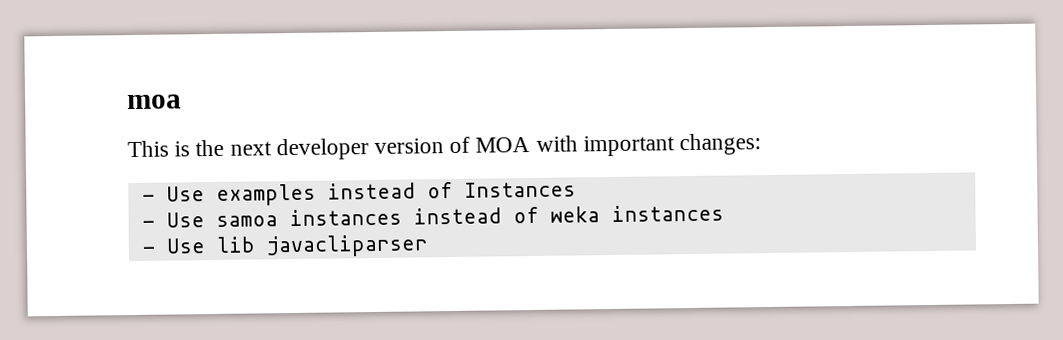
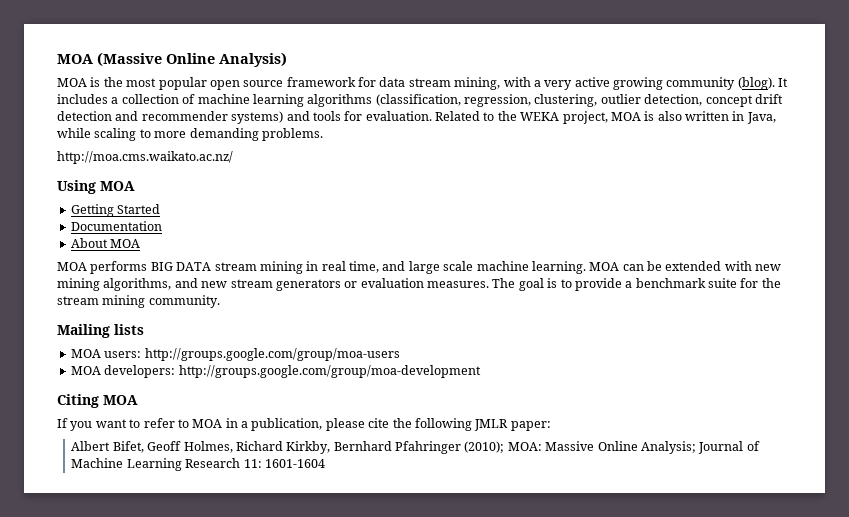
[127,94,182,110] [127,133,762,161] [141,181,576,206] [141,204,724,228] [141,234,429,258] moa // This is the next developer version of MOA with important changes: // - Use examples instead of Instances // - Use samoa instances instead of weka instances // - Use lib javacliparser -> [57,52,287,67] [57,77,789,90] [57,94,783,107] [57,111,776,124] [57,128,323,141] [57,151,233,164] [57,180,135,194] [70,204,161,217] [70,221,162,231] [70,238,141,248] [57,261,782,274] [57,278,781,291] [57,295,220,308] [57,324,144,338] [70,348,400,361] [70,365,481,378] [57,394,138,408] [57,418,551,431] [71,441,760,454] [71,458,325,471] MOA (Massive Online Analysis) // MOA is the most popular open source framework for data stream mining, with a very active growing community (blog). It includes a collection of machine learning algorithms (classification, regression, clustering, outlier detection, concept drift detection and recommender systems) and tools for evaluation. Related to the WEKA project, MOA is also written in Java, while scaling to more demanding problems. // http://moa.cms.waikato.ac.nz/ // Using MOA // Getting Started // Documentation // About MOA // MOA performs BIG DATA stream mining in real time, and large scale machine learning. MOA can be extended with new mining algorithms, and new stream generators or evaluation measures. The goal is to provide a benchmark suite for the stream mining community. // Mailing lists // MOA users: http://groups.google.com/group/moa-users // MOA developers: http://groups.google.com/group/moa-development // Citing MOA // If you want to refer to MOA in a publication, please cite the following JMLR paper: // Albert Bifet, Geoff Holmes, Richard Kirkby, Bernhard Pfahringer (2010); MOA: Massive Online Analysis; Journal of Machine Learning Research 11: 1601-1604

